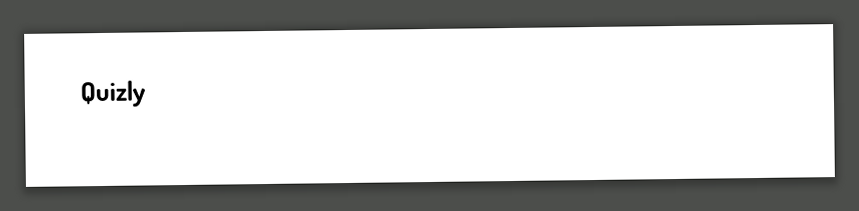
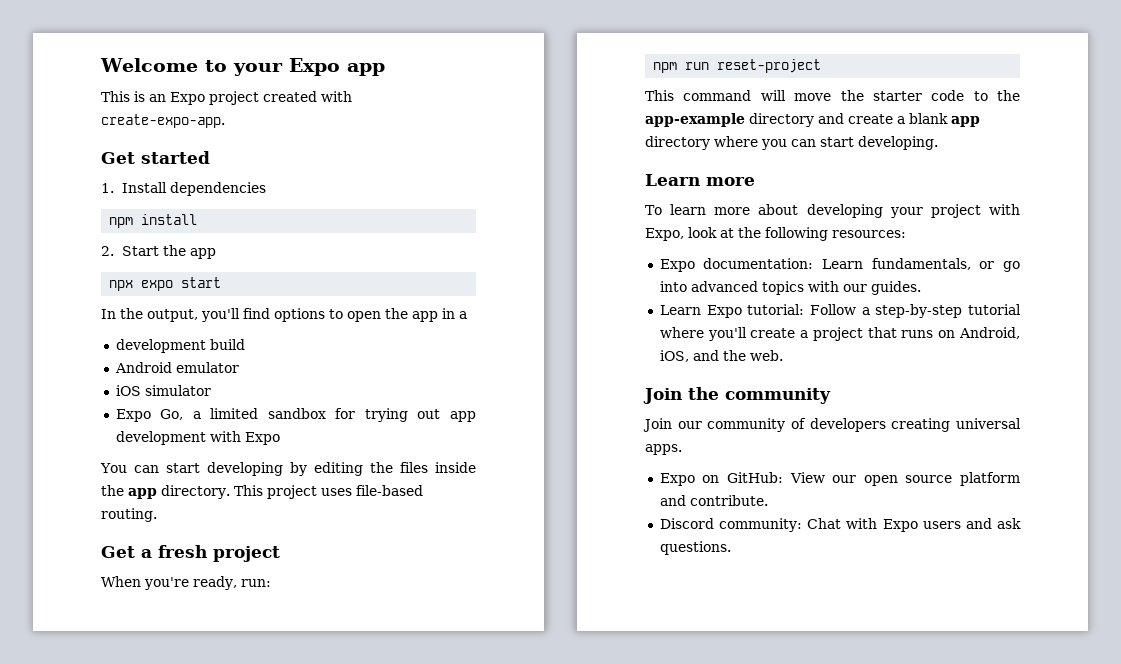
[80,80,146,108] Quizly -> [100,58,385,76] [101,91,352,105] [101,114,225,128] [101,151,210,164] [101,182,266,196] [109,214,198,228] [101,245,216,259] [109,277,222,291] [101,308,467,322] [115,339,245,353] [114,362,239,373] [115,385,211,396] [115,408,477,422] [115,431,280,445] [100,462,476,476] [101,485,423,499] [101,508,157,522] [101,545,280,562] [101,576,271,590] [653,59,822,73] [645,90,1020,101] [645,113,980,127] [645,136,938,150] [645,174,755,186] [645,204,1020,218] [645,227,906,241] [659,258,1020,272] [659,281,921,295] [659,304,1021,318] [659,327,1020,341] [659,350,783,362] [643,387,831,404] [643,418,1021,432] [645,444,682,455] [659,472,1020,486] [659,495,768,506] [659,518,1021,532] [659,541,731,555] Welcome to your Expo app // This is an Expo project created with create-expo-app. // Get started // 1. Install dependencies // npm install // 2. Start the app // npx expo start // In the output, you'll find options to open the app in a // development build // Android emulator // iOS simulator // Expo Go, a limited sandbox for trying out app development with Expo // You can start developing by editing the files inside the app directory. This project uses file-based routing. // Get a fresh project // When you're ready, run: // npm run reset-project // This command will move the starter code to the app-example directory and create a blank app directory where you can start developing. // Learn more // To learn more about developing your project with Expo, look at the following resources: // Expo documentation: Learn fundamentals, or go into advanced topics with our guides. // Learn Expo tutorial: Follow a step-by-step tutorial where you'll create a project that runs on Android, iOS, and the web. // Join the community // Join our community of developers creating universal apps. // Expo on GitHub: View our open source platform and contribute. // Discord community: Chat with Expo users and ask questions.

